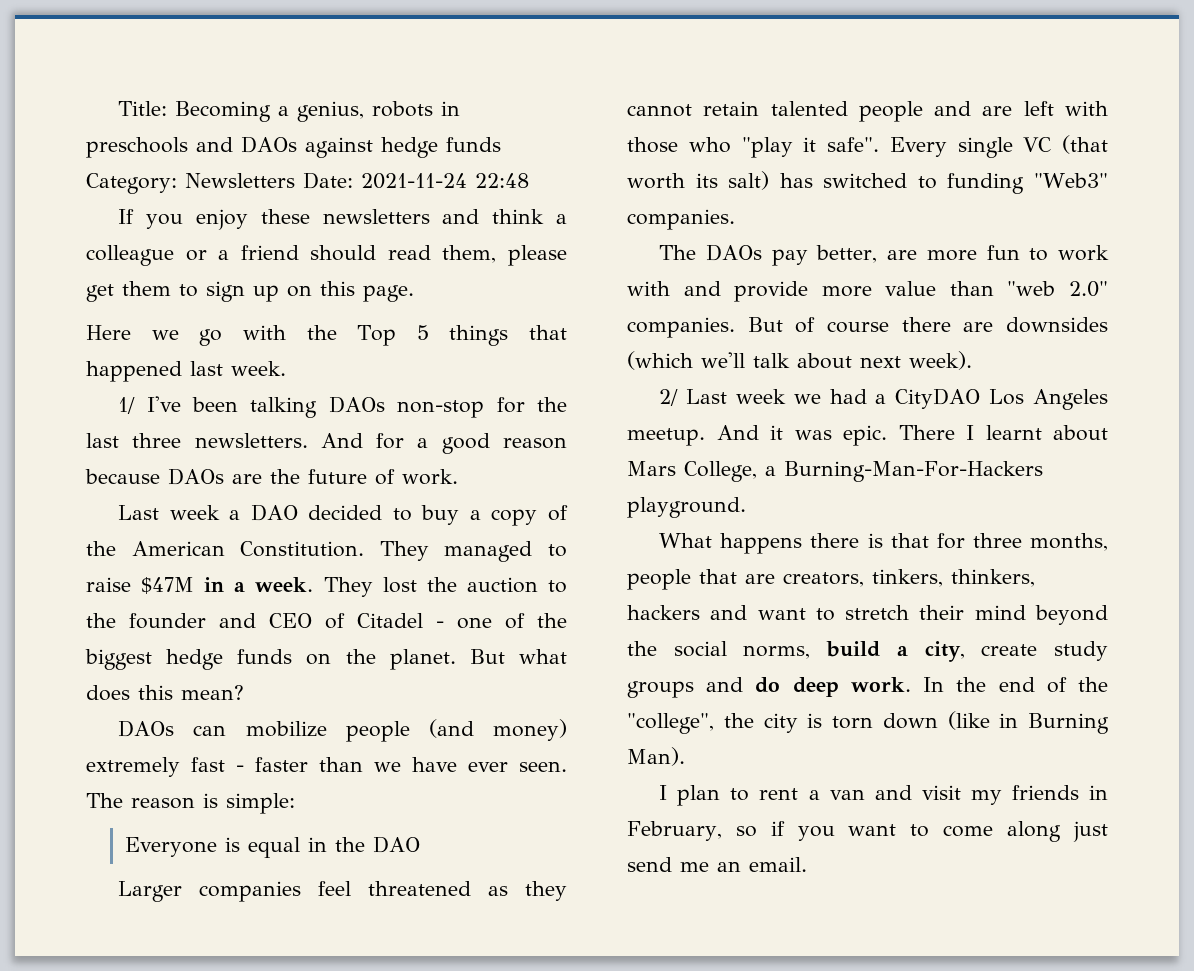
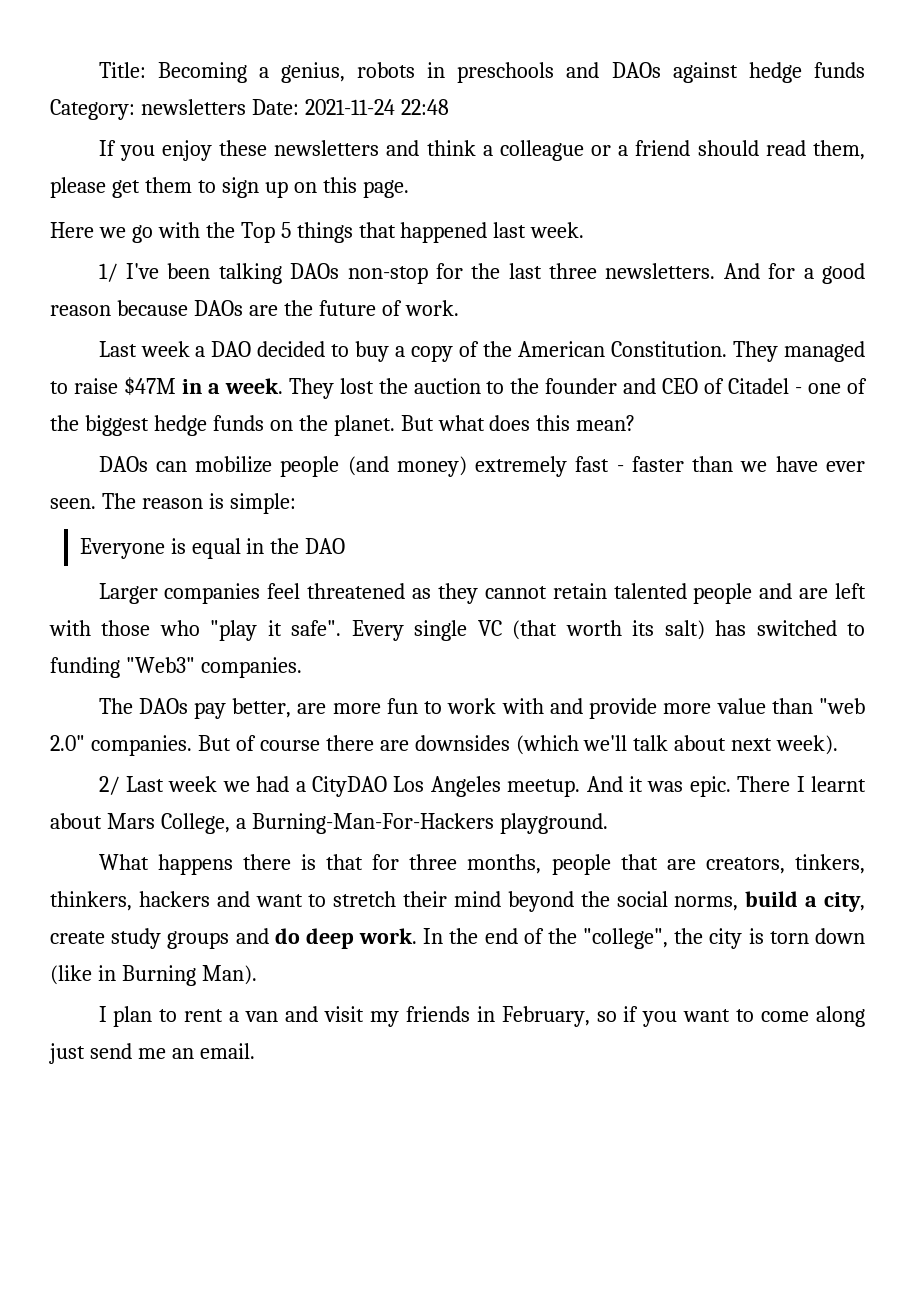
[185,173,295,188] Newsletters -> [140,99,246,115] newsletters

